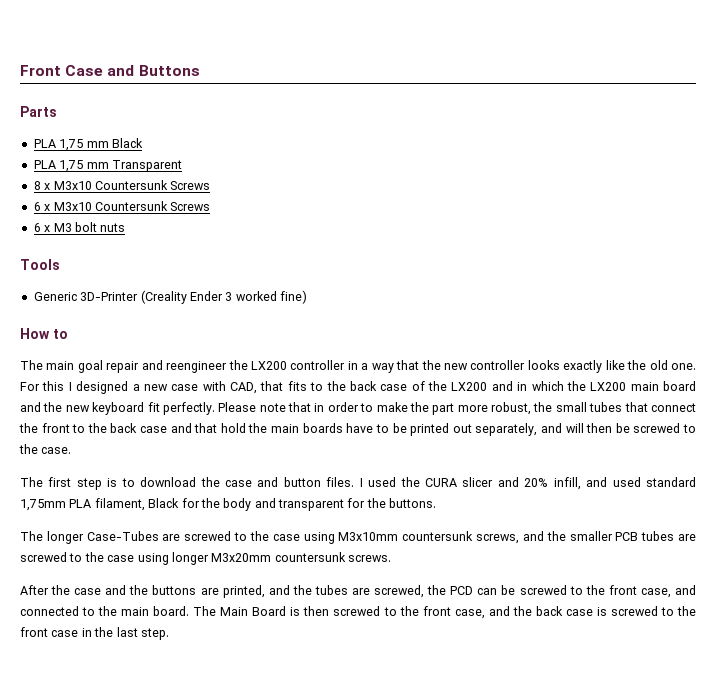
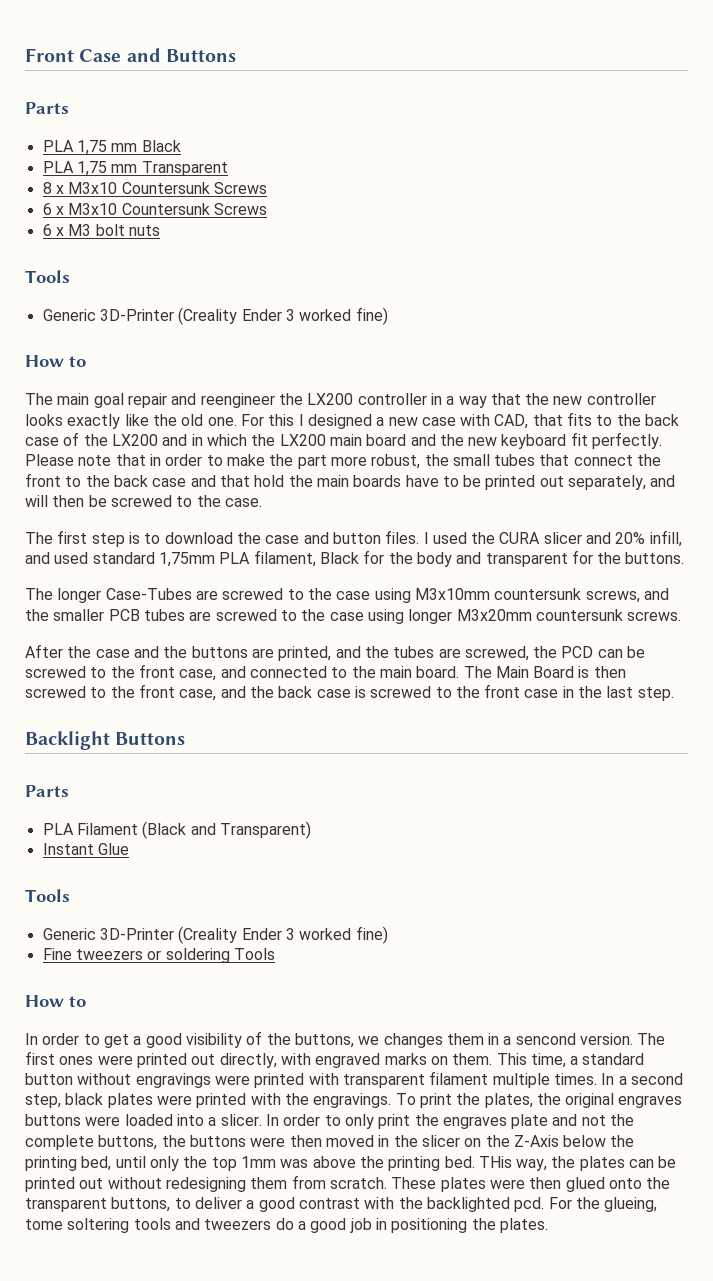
(169, 634) none -> [25,731,186,750] [25,785,69,797] [42,821,311,839] [42,843,129,855] [25,889,70,902] [42,926,388,944] [42,948,275,963] [25,995,86,1007] [25,1031,666,1048] [25,1051,645,1068] [25,1071,683,1088] [25,1093,683,1108] [25,1114,635,1129] [25,1135,635,1150] [25,1156,677,1171] [25,1175,671,1192] [25,1197,658,1212] [25,1218,548,1233] // Backlight Buttons // Parts // PLA Filament (Black and Transparent) // Instant Glue // Tools // Generic 3D-Printer (Creality Ender 3 worked fine) // Fine tweezers or soldering Tools // How to // In order to get a good visibility of the buttons, we changes them in a sencond version. The first ones were printed out directly, with engraved marks on them. This time, a standard button without engravings were printed with transparent filament multiple times. In a second step, black plates were printed with the engravings. To print the plates, the original engraves buttons were loaded into a slicer. In order to only print the engraves plate and not the complete buttons, the buttons were then moved in the slicer on the Z-Axis below the printing bed, until only the top 1mm was above the printing bed. THis way, the plates can be printed out without redesigning them from scratch. These plates were then glued onto the transparent buttons, to deliver a good contrast with the backlighted pcd. For the glueing, tome soltering tools and tweezers do a good job in positioning the plates.

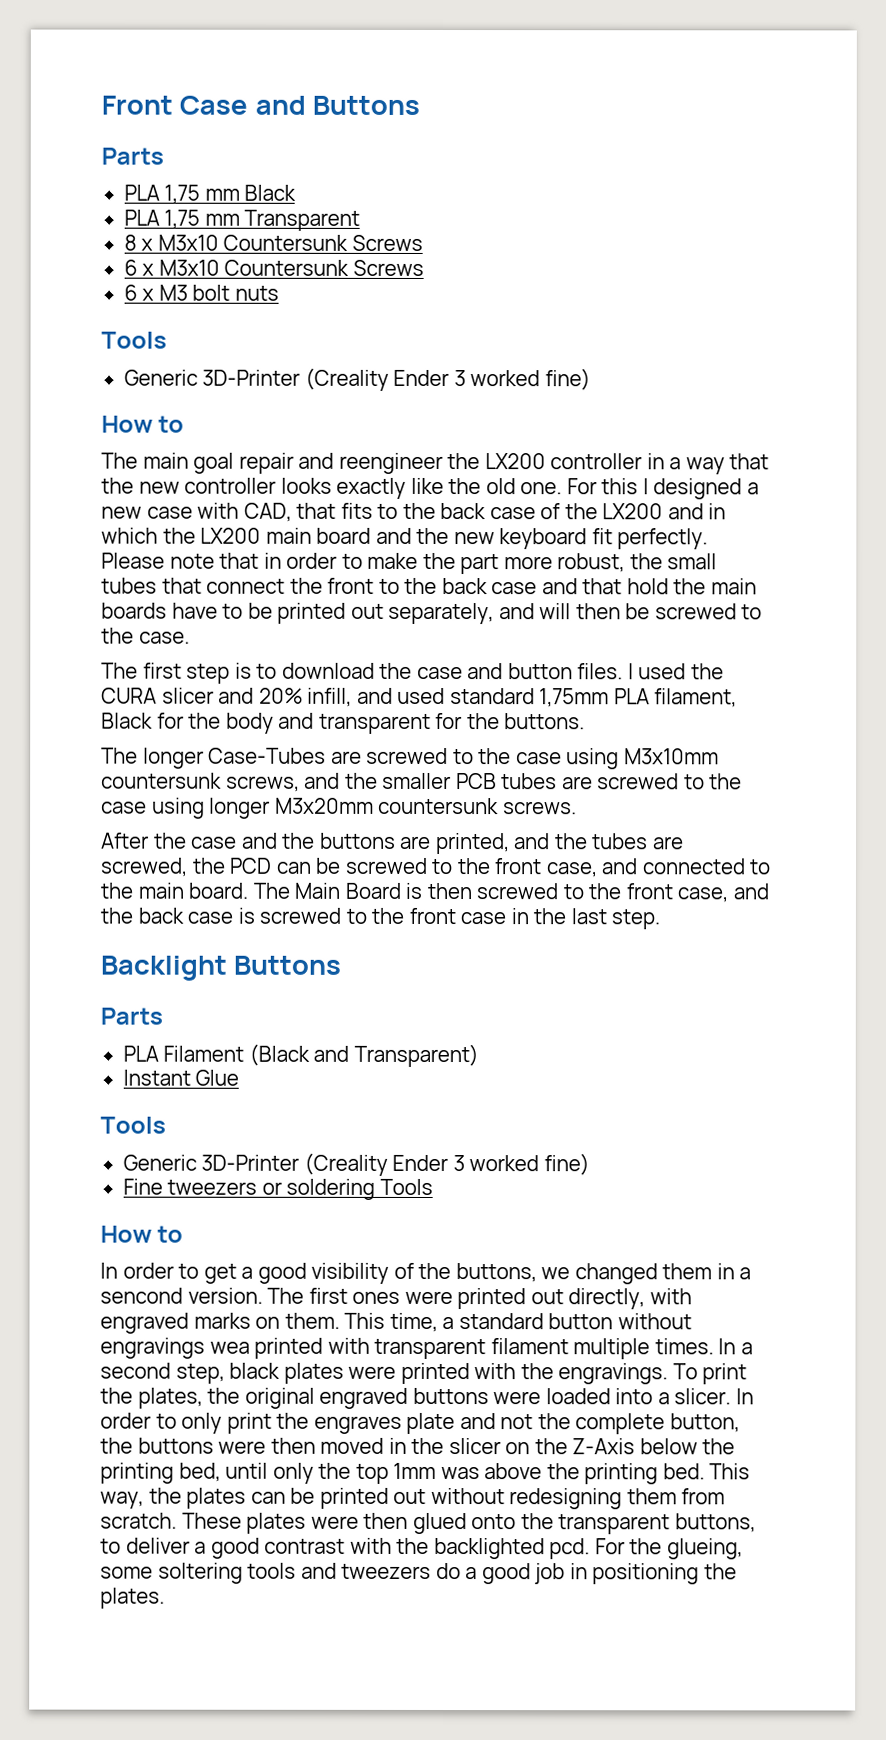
[383,1033,443,1048] changes -> [574,1263,658,1285] changed
[214,1075,250,1085] were -> [209,1341,250,1354] wea
[618,1095,683,1108] engraves -> [319,1387,409,1409] engraved
[98,1135,158,1150] buttons, -> [669,1413,740,1433] button,
[478,1156,512,1168] THis -> [709,1463,751,1480] This
[25,1219,63,1230] tome -> [100,1566,153,1579] some

